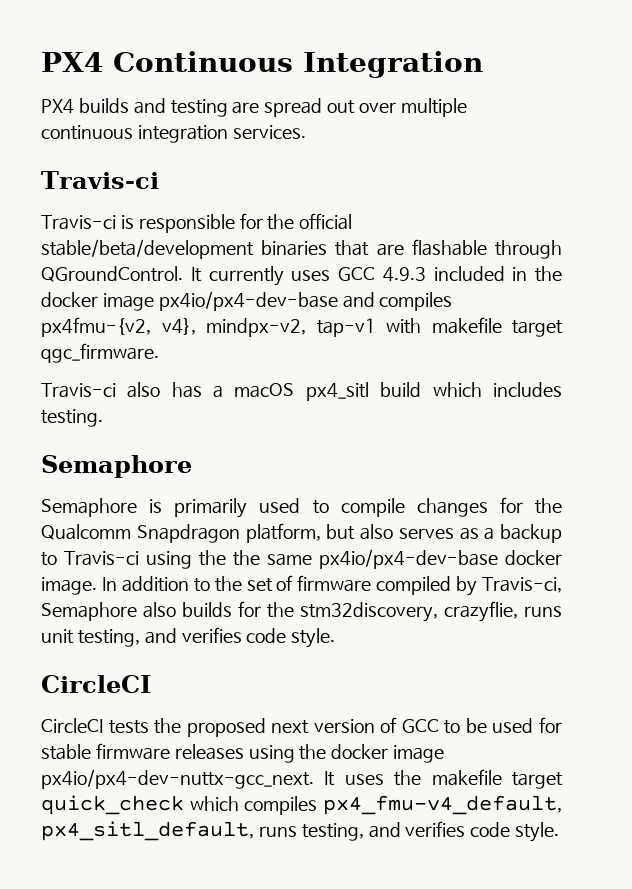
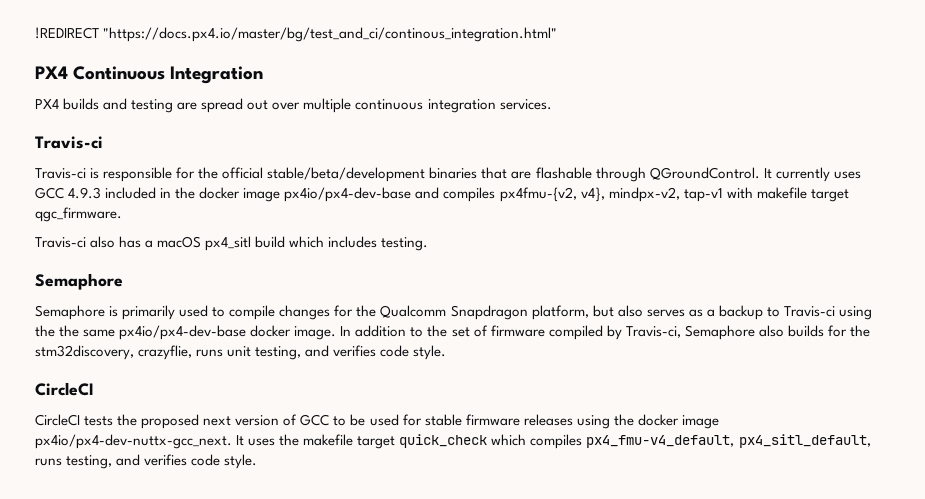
(41, 62) none -> [35,27,558,42] !REDIRECT "https://docs.px4.io/master/bg/test_and_ci/continous_integration.html" //

